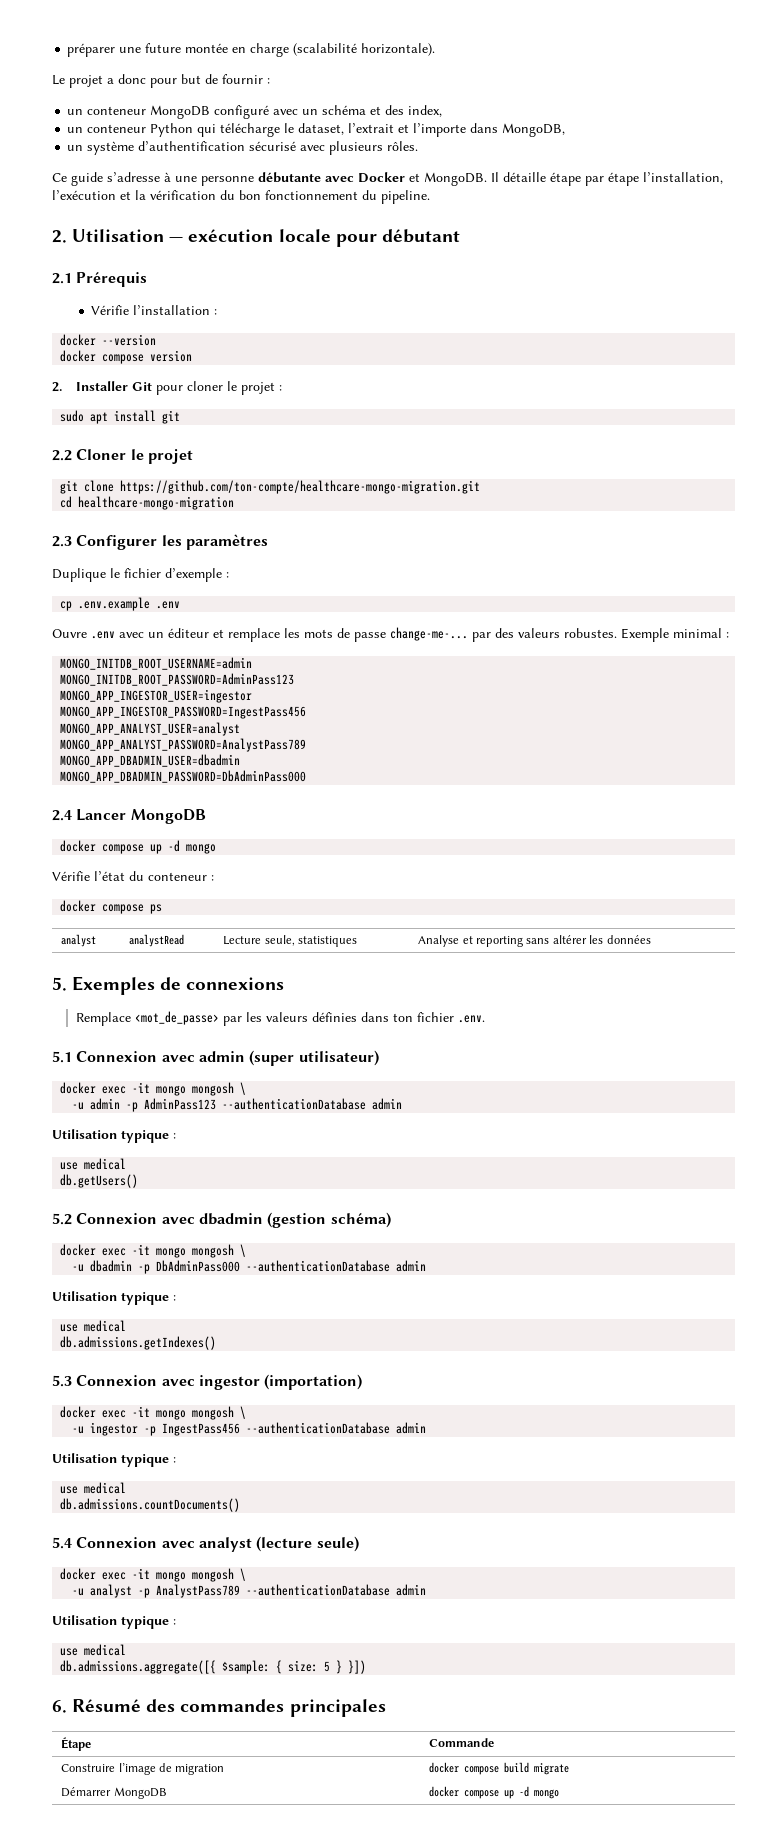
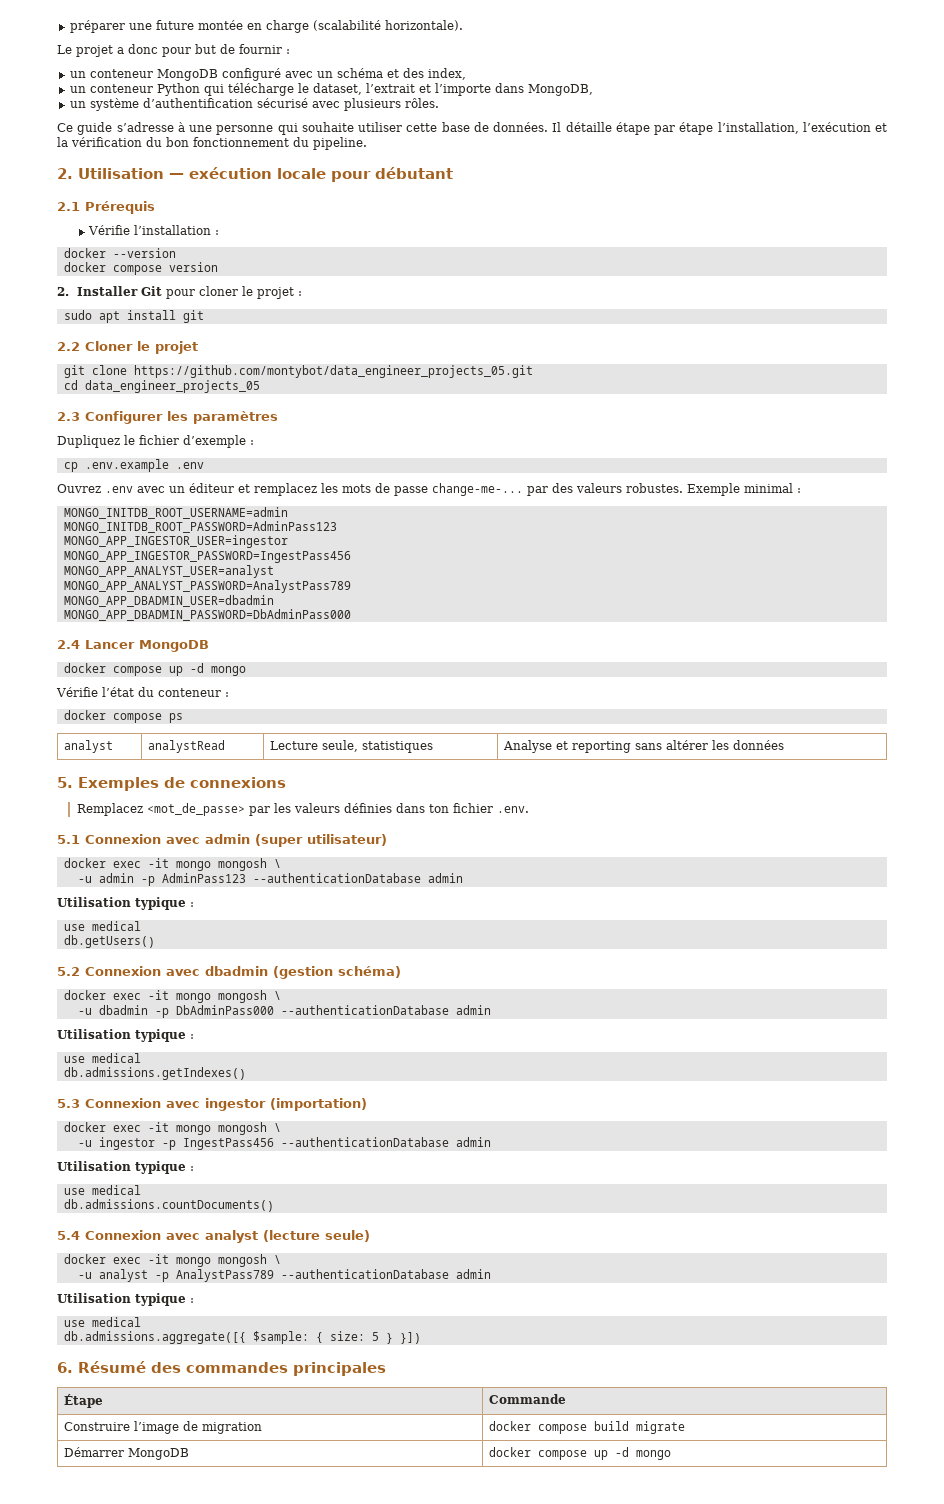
[258,172,487,186] débutante avec Docker et MongoDB. -> [277,122,548,135] qui souhaite utiliser cette base de données.
[120,480,481,494] https://github.com/ton-compte/healthcare-mongo-migration.git -> [133,365,533,378] https://github.com/montybot/data_engineer_projects_05.git
[78,496,235,510] healthcare-mongo-migration -> [84,380,260,393] data_engineer_projects_05
[52,568,106,582] Duplique -> [57,435,120,448] Dupliquez
[52,629,87,638] Ouvre -> [57,484,101,493] Ouvrez
[228,628,280,642] remplace -> [254,483,317,496] remplacez
[75,1012,131,1026] Remplace -> [76,803,143,816] Remplacez

